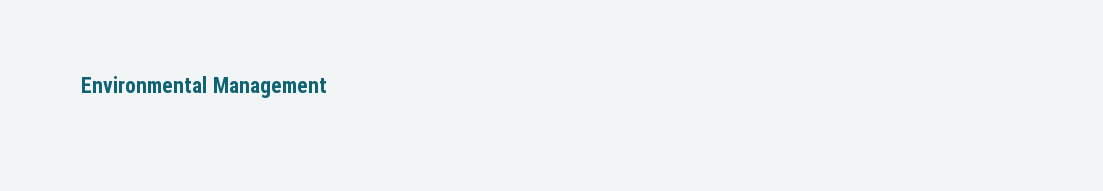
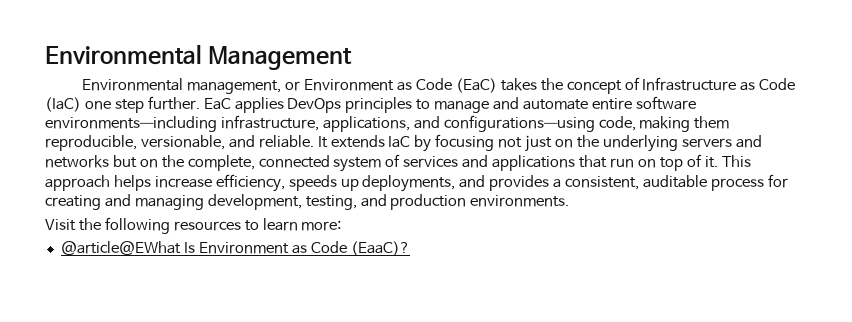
(327, 87) none -> [82,77,796,94] [45,96,696,113] [45,115,730,132] [45,134,762,152] [45,154,751,172] [45,174,788,192] [45,194,570,210] [45,217,342,234] [60,241,410,256] // Environmental management, or Environment as Code (EaC) takes the concept of Infrastructure as Code (IaC) one step further. EaC applies DevOps principles to manage and automate entire software environments—including infrastructure, applications, and configurations—using code, making them reproducible, versionable, and reliable. It extends IaC by focusing not just on the underlying servers and networks but on the complete, connected system of services and applications that run on top of it. This approach helps increase efficiency, speeds up deployments, and provides a consistent, auditable process for creating and managing development, testing, and production environments. // Visit the following resources to learn more: // @article@EWhat Is Environment as Code (EaaC)?

